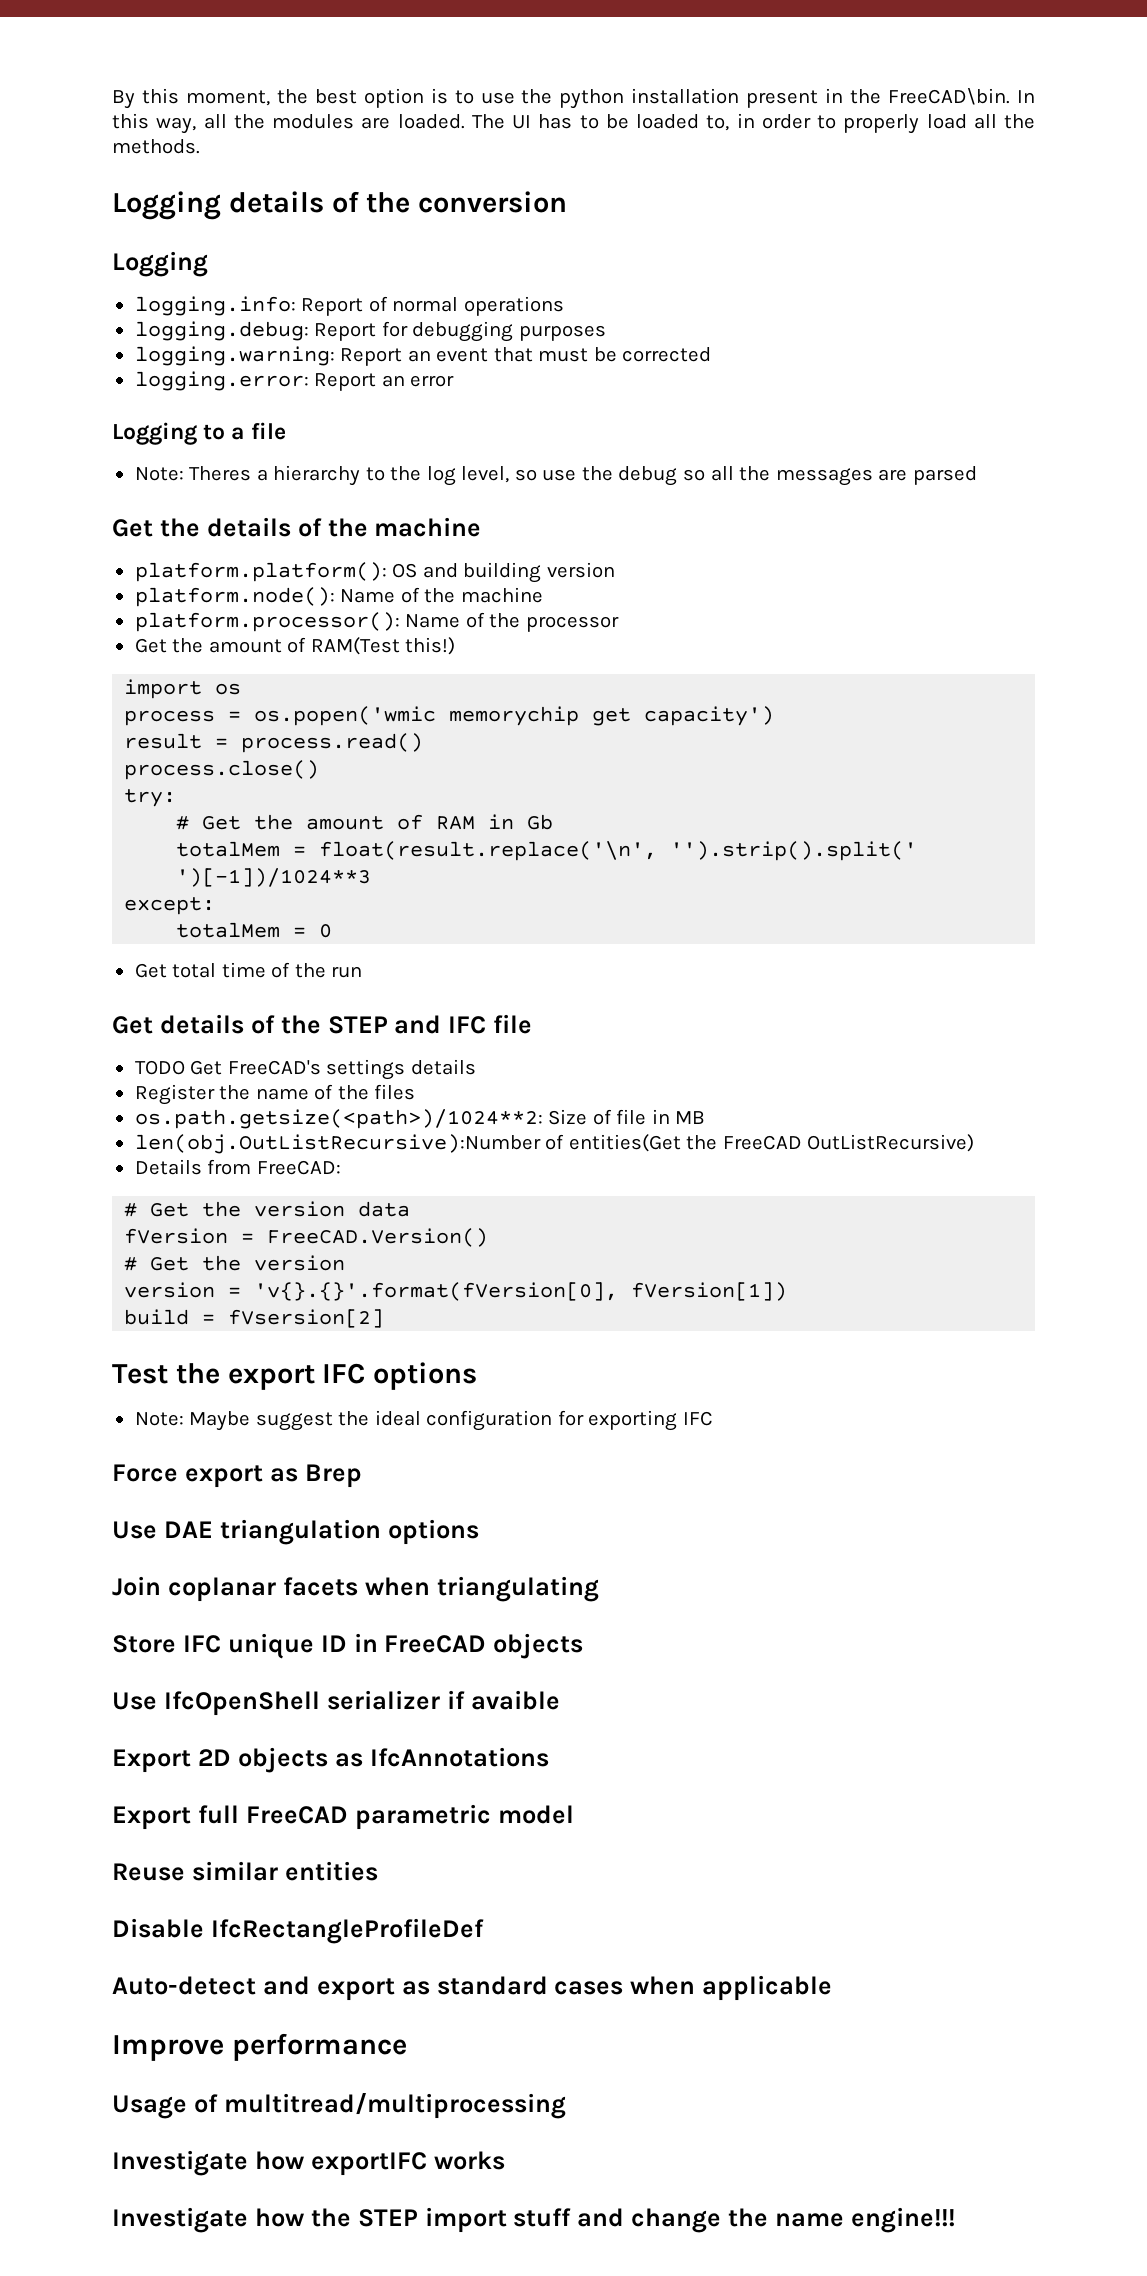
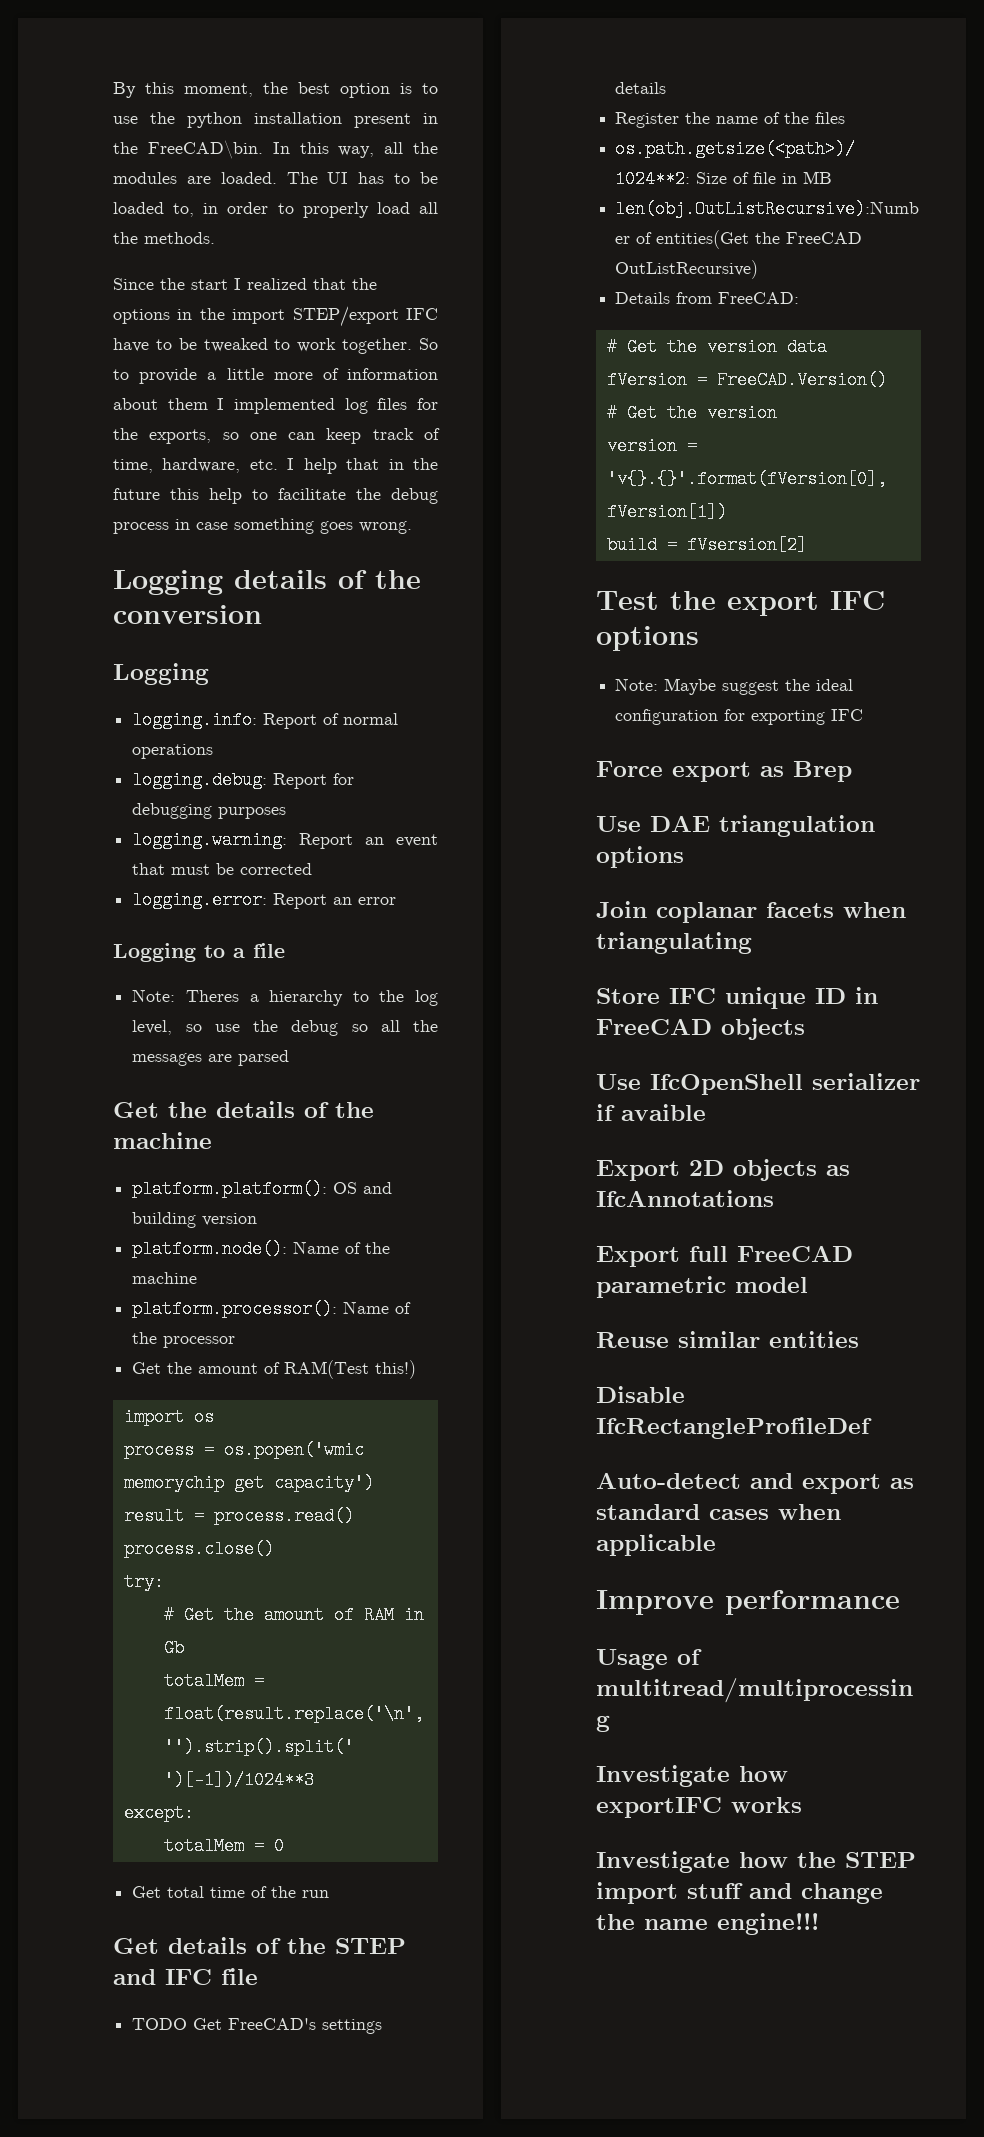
(200, 146) none -> [113,278,377,290] [113,306,438,327] [113,338,438,354] [113,368,438,384] [113,398,438,414] [113,428,440,444] [113,458,438,474] [113,488,438,504] [113,518,412,534] // Since the start I realized that the options in the import STEP/export IFC have to be tweaked to work together. So to provide a little more of information about them I implemented log files for the exports, so one can keep track of time, hardware, etc. I help that in the future this help to facilitate the debug process in case something goes wrong.

